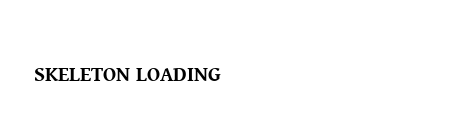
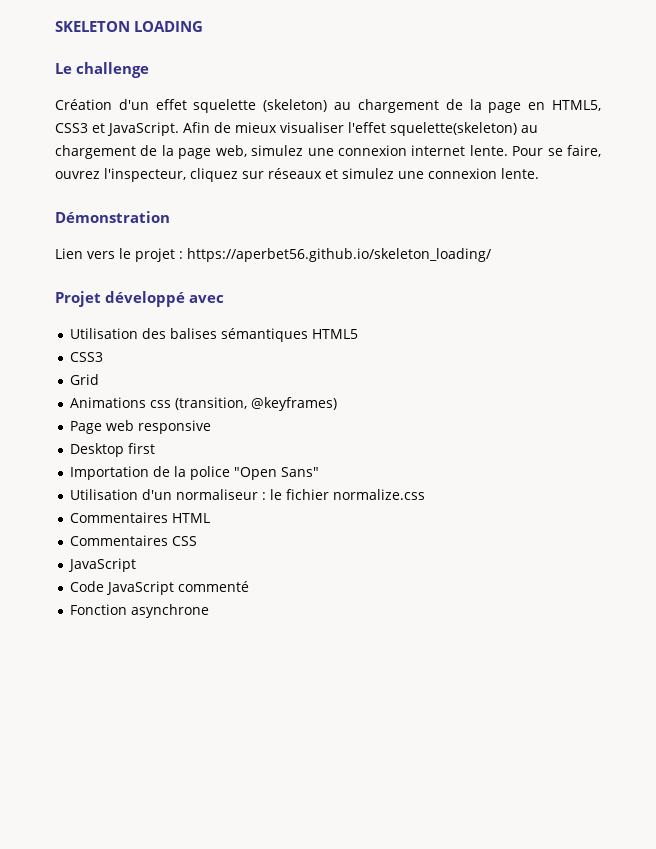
(221, 74) none -> [55,62,150,78] [55,99,601,113] [55,122,538,136] [55,145,602,159] [55,168,539,182] [55,211,170,223] [55,248,491,262] [55,291,225,307] [69,328,358,342] [69,352,103,362] [69,374,99,385] [69,397,337,411] [69,420,211,434] [69,443,155,457] [69,466,319,480] [69,489,425,500] [69,512,210,523] [69,535,197,546] [67,558,136,572] [69,581,249,595] [69,604,209,618] // Le challenge // Création d'un effet squelette (skeleton) au chargement de la page en HTML5, CSS3 et JavaScript. Afin de mieux visualiser l'effet squelette(skeleton) au chargement de la page web, simulez une connexion internet lente. Pour se faire, ouvrez l'inspecteur, cliquez sur réseaux et simulez une connexion lente. // Démonstration // Lien vers le projet : https://aperbet56.github.io/skeleton_loading/ // Projet développé avec // Utilisation des balises sémantiques HTML5 // CSS3 // Grid // Animations css (transition, @keyframes) // Page web responsive // Desktop first // Importation de la police "Open Sans" // Utilisation d'un normaliseur : le fichier normalize.css // Commentaires HTML // Commentaires CSS // JavaScript // Code JavaScript commenté // Fonction asynchrone

